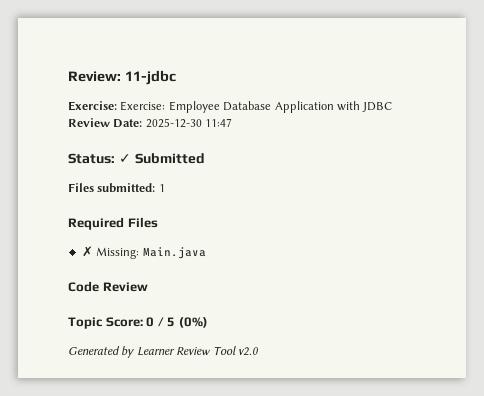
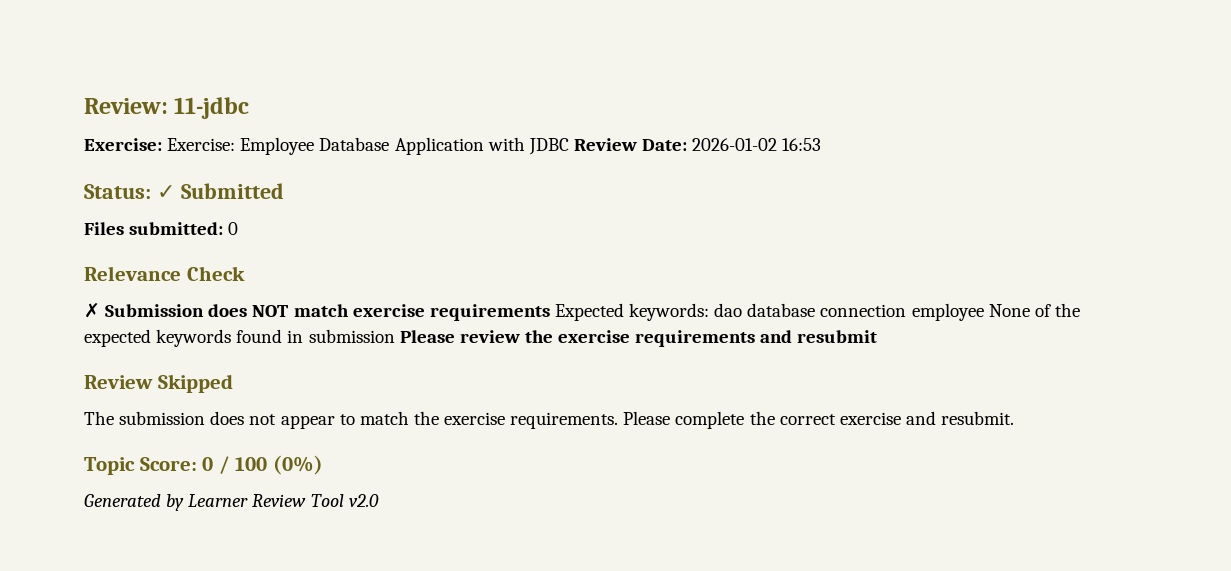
[145,118,233,128] 2025-12-30 11:47 -> [692,138,822,151] 2026-01-02 16:53
[158,184,165,192] [68,217,158,230] [81,246,206,259] [68,281,148,292] 1 // Required Files // ✗ Missing: Main.java // Code Review -> [228,222,239,235] [84,266,245,281] [84,303,1080,321] [84,329,878,347] [84,374,233,393] [84,411,1015,429] 0 // Relevance Check // ✗ Submission does NOT match exercise requirements Expected keywords: dao database connection employee None of the expected keywords found in submission Please review the exercise requirements and resubmit // Review Skipped // The submission does not appear to match the exercise requirements. Please complete the correct exercise and resubmit.
[167,317,176,327] 5 -> [235,457,268,471] 100

